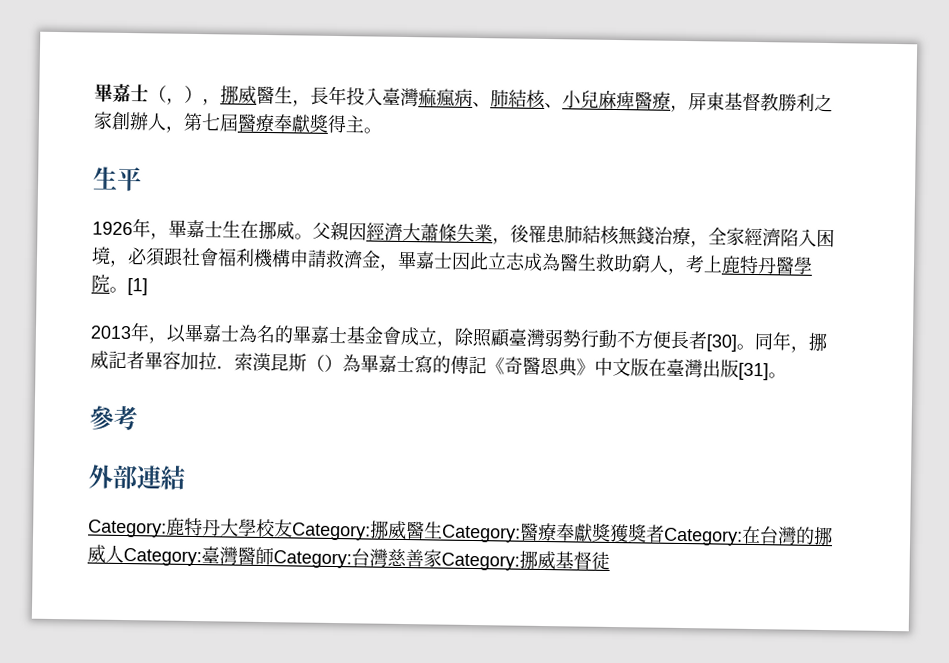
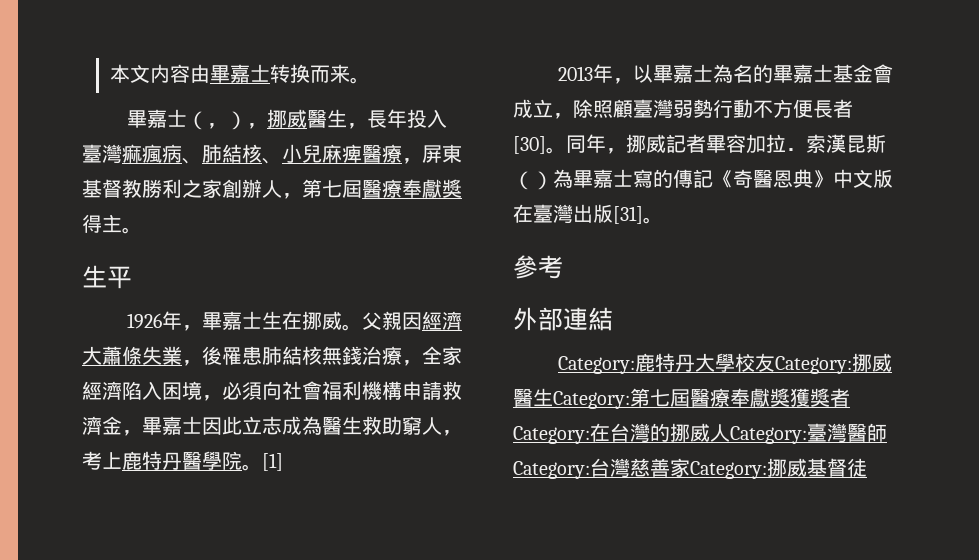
(94, 92) none -> [110,64,371,84] 本文内容由畢嘉士转换而来。 //
[163,247,183,266] 跟 -> [262,381,282,400] 向
(521, 533) none -> [630,388,690,407] 第七屆

